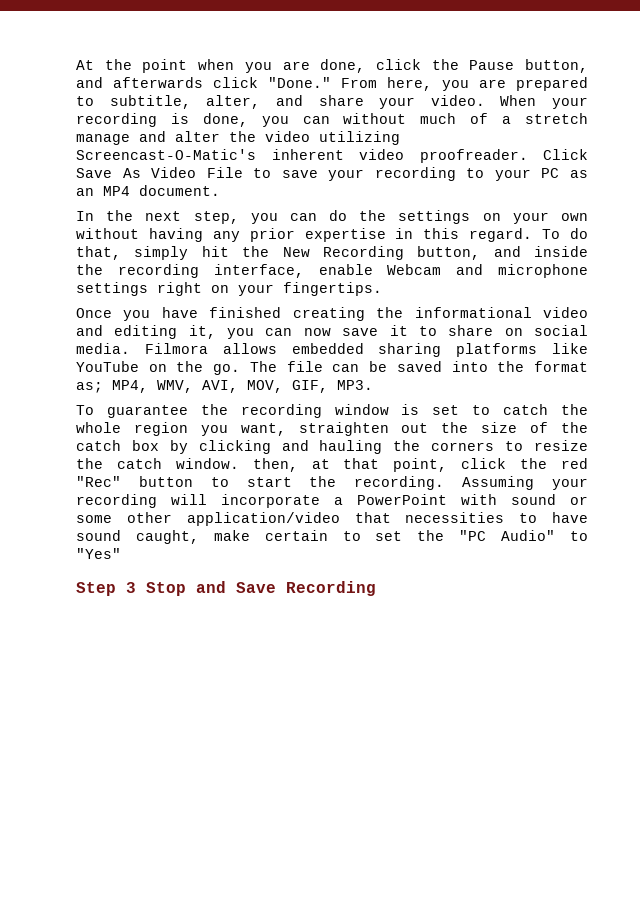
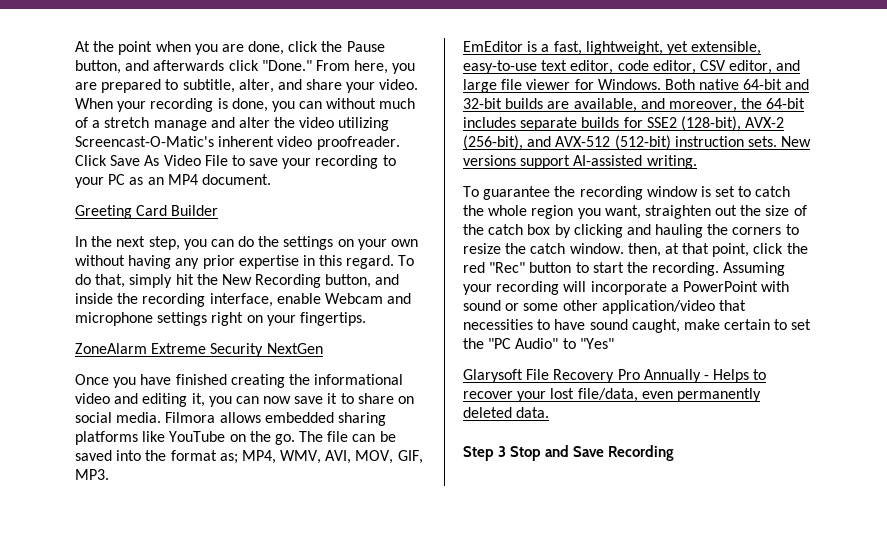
(220, 190) none -> [75,205,219,219] // Greeting Card Builder
(382, 289) none -> [75,343,323,357] // ZoneAlarm Extreme Security NextGen
(373, 385) none -> [463,41,762,55] [463,60,801,74] [463,79,810,93] [463,98,806,112] [463,116,785,131] [463,135,812,150] [463,155,697,169] // EmEditor is a fast, lightweight, yet extensible, easy-to-use text editor, code editor, CSV editor, and large file viewer for Windows. Both native 64-bit and 32-bit builds are available, and moreover, the 64-bit includes separate builds for SSE2 (128-bit), AVX-2 (256-bit), and AVX-512 (512-bit) instruction sets. New versions support AI-assisted writing.
(121, 553) none -> [463,369,767,383] [463,388,761,402] [463,407,550,418] // Glarysoft File Recovery Pro Annually - Helps to recover your lost file/data, even permanently deleted data.

